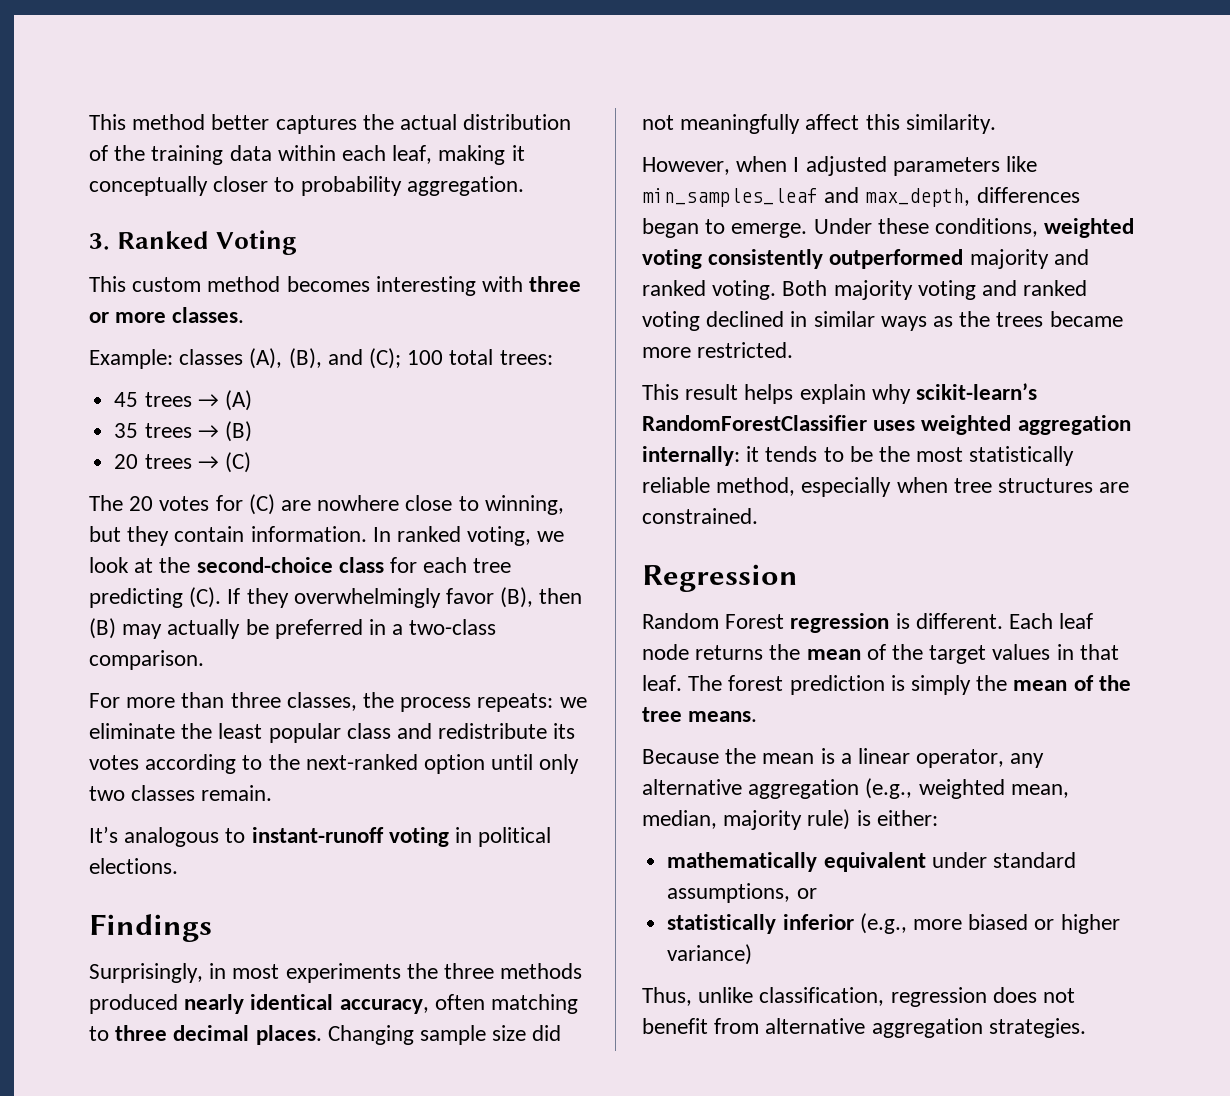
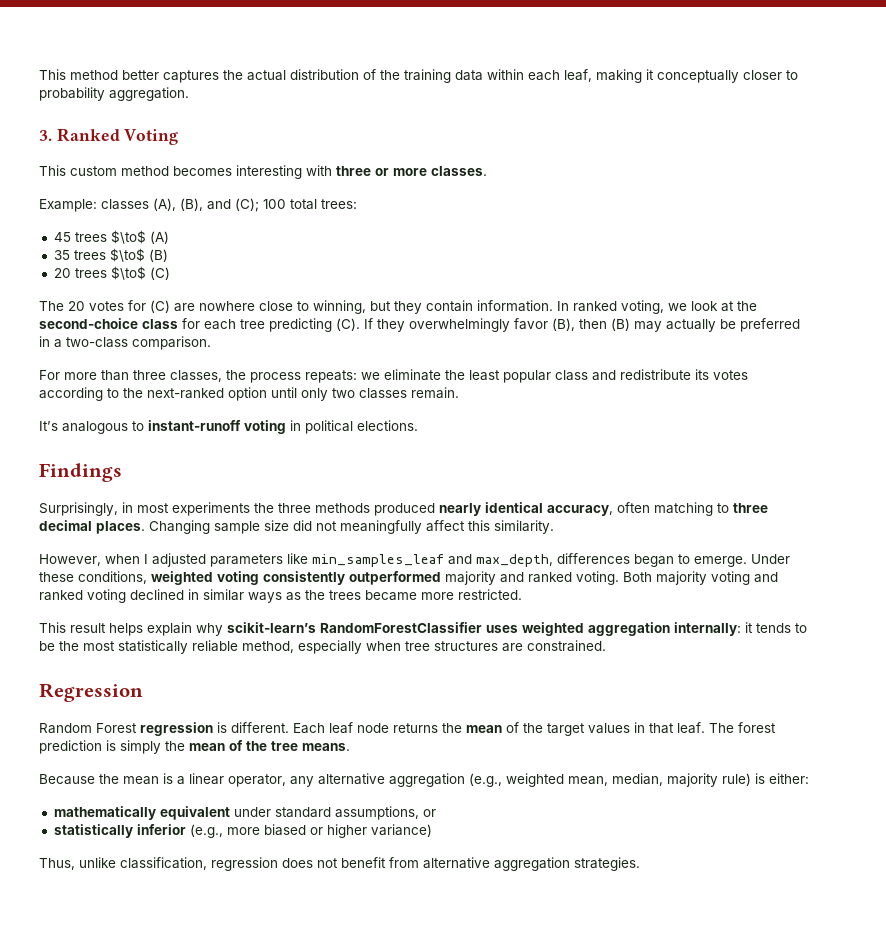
[197,394,219,407] → -> [110,230,146,244] $\to$
[197,425,219,438] → -> [109,248,145,262] $\to$
[197,456,219,469] → -> [110,266,146,280] $\to$

